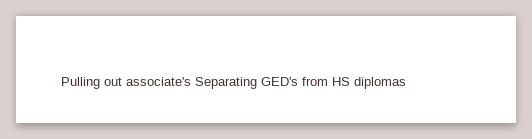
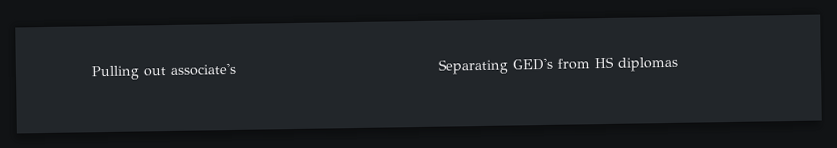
(191, 81) none -> (236, 69) //

